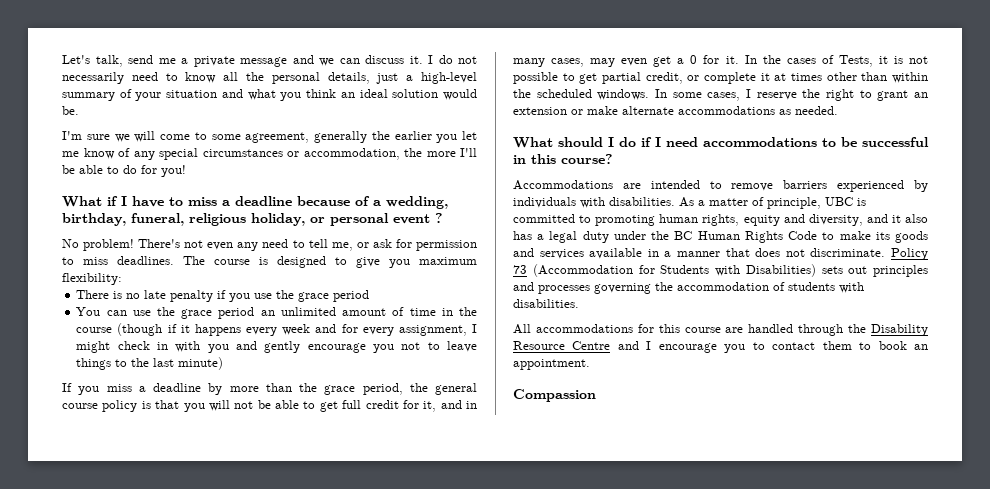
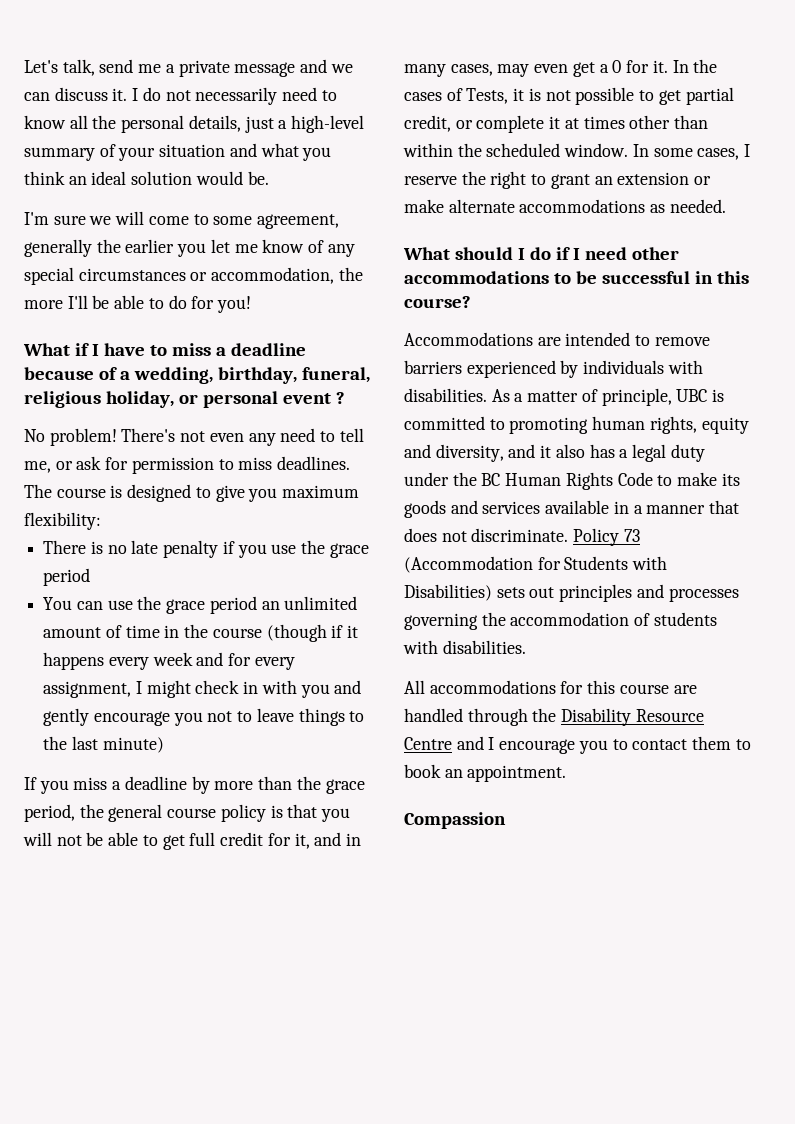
[597,89,650,100] windows. -> [564,143,629,157] window.
(698, 142) none -> [631,247,679,260] other

